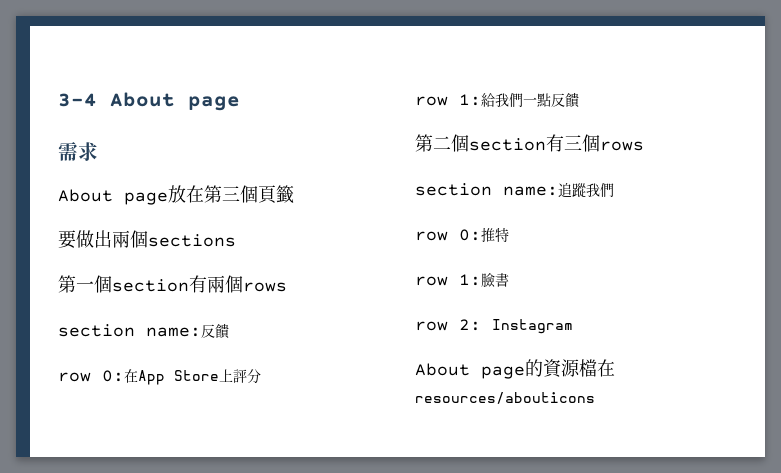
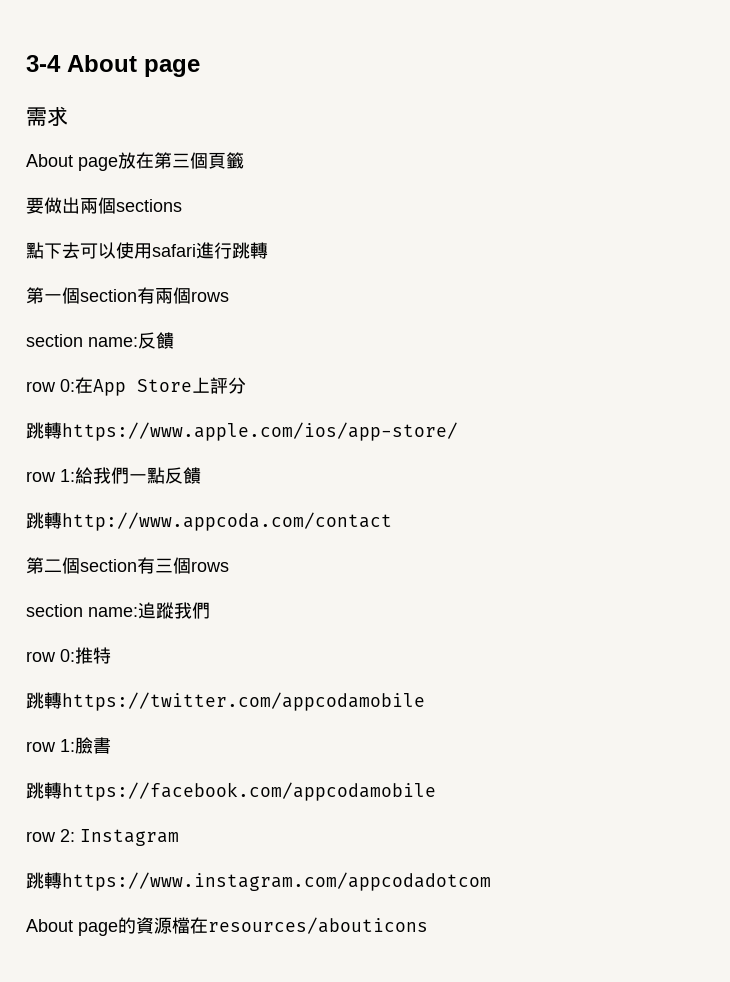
(236, 240) none -> [26,242,268,259] // 點下去可以使用safari進行跳轉
(261, 376) none -> [26,422,458,441] // 跳轉https://www.apple.com/ios/app-store/
(580, 100) none -> [26,512,392,531] // 跳轉http://www.appcoda.com/contact
(509, 235) none -> [26,692,425,711] // 跳轉https://twitter.com/appcodamobile
(509, 280) none -> [26,782,436,801] // 跳轉https://facebook.com/appcodamobile
(573, 326) none -> [26,872,491,891] // 跳轉https://www.instagram.com/appcodadotcom

